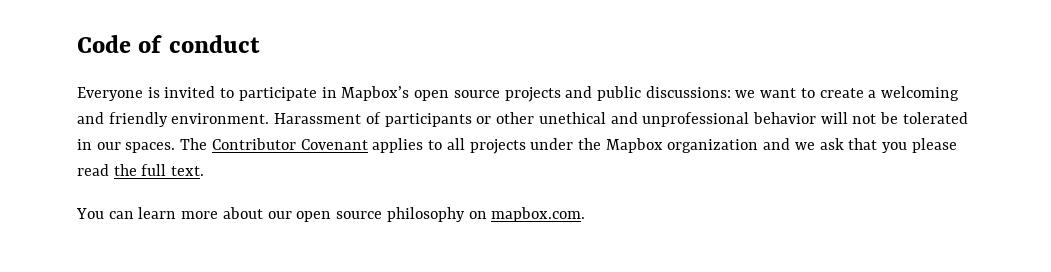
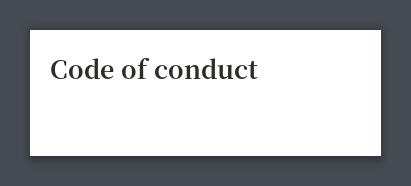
[77,86,960,102] [77,112,968,127] [77,138,957,154] [77,164,205,176] [76,207,586,222] // Everyone is invited to participate in Mapbox’s open source projects and public discussions: we want to create a welcoming and friendly environment. Harassment of participants or other unethical and unprofessional behavior will not be tolerated in our spaces. The Contributor Covenant applies to all projects under the Mapbox organization and we ask that you please read the full text. // You can learn more about our open source philosophy on mapbox.com. -> (258, 68) none

